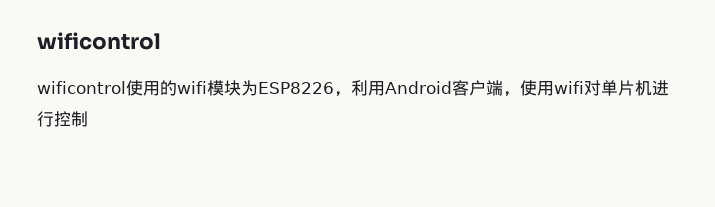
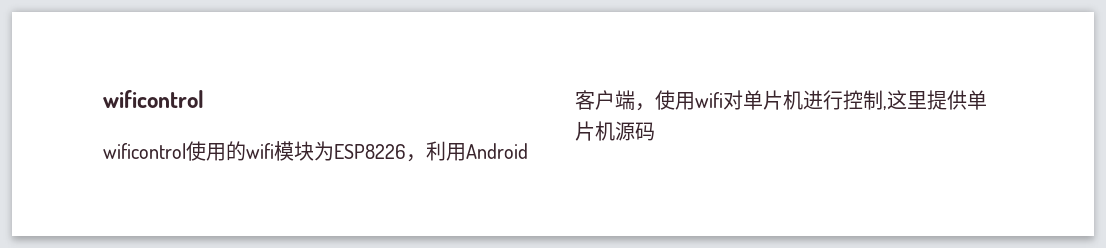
(88, 119) none -> [883,90,987,110] [575,121,655,141] ,这里提供单片机源码

